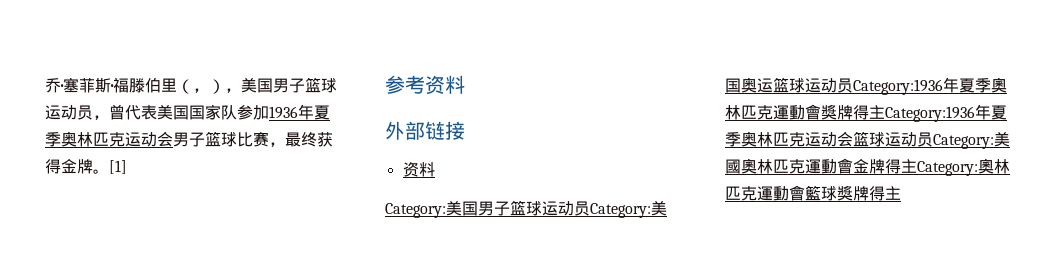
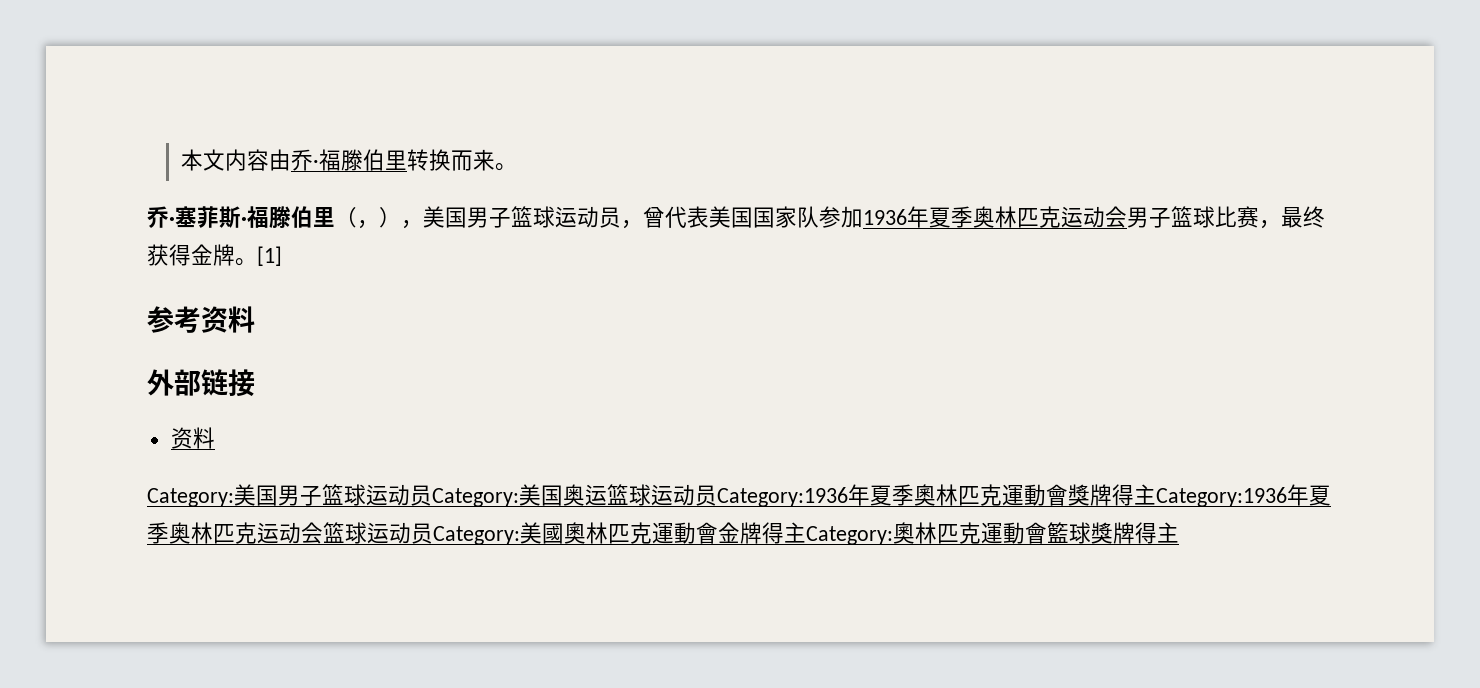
(45, 85) none -> [181,149,518,171] 本文内容由乔·福滕伯里转换而来。 //

